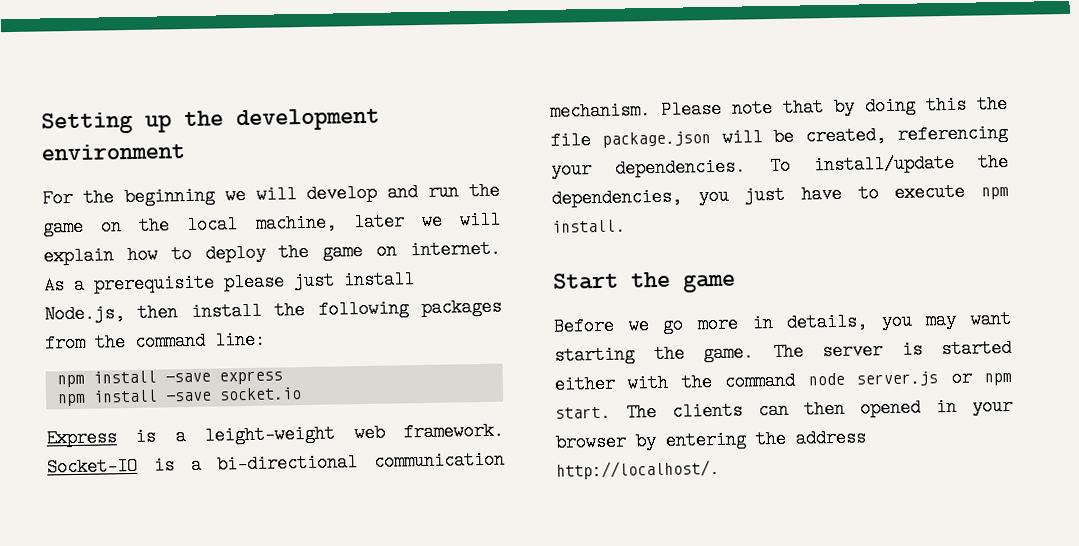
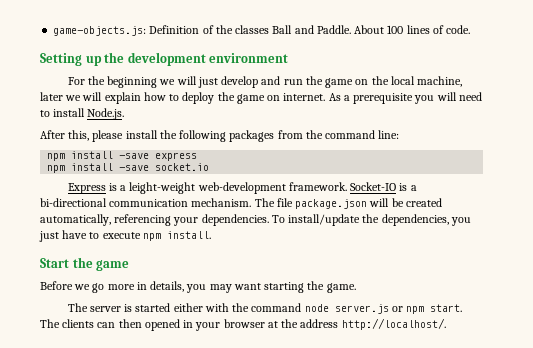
(41, 123) none -> [53,25,471,36] game-objects.js: Definition of the classes Ball and Paddle. About 100 lines of code. //
(297, 194) none -> [197,77,218,88] just
[223,270,415,292] [44,303,179,324] please just install Node.js, then -> [414,92,482,104] [40,108,125,120] [40,130,124,142] you will need to install Node.js. // After this, please
[353,423,385,443] web -> [197,182,286,194] web-development
[661,94,1008,119] Please note that by doing this the -> [254,198,275,207] The
[805,126,887,146] created, -> [405,198,442,207] [40,214,111,226] created automatically,
(754, 353) none -> (356, 288) //
[635,430,747,451] by entering -> [267,321,278,328] at

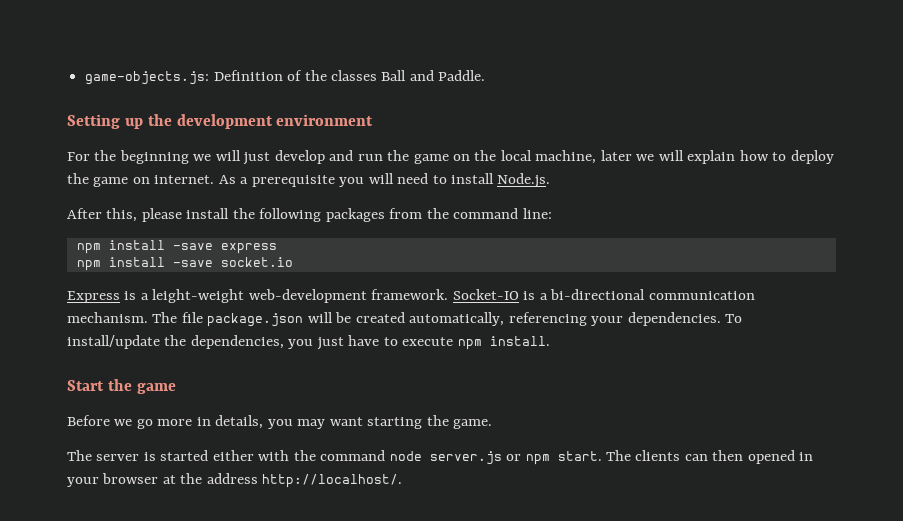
[354,25,471,34] About 100 lines of code. -> (486, 75) none

